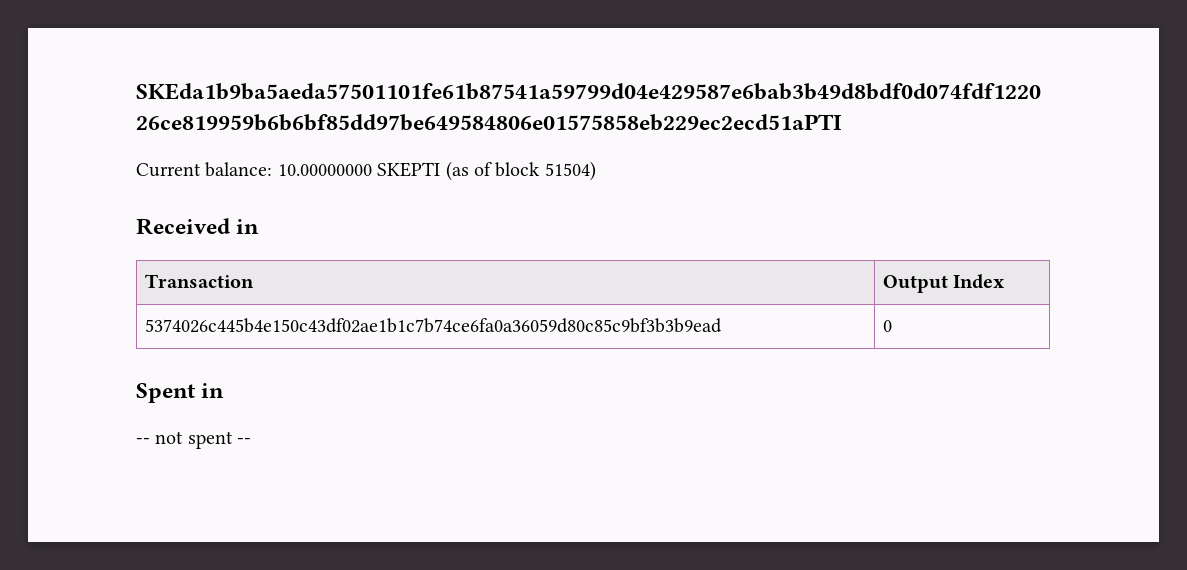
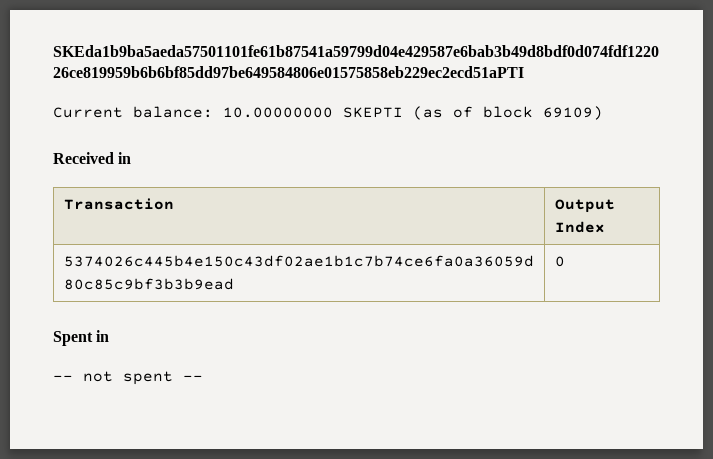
[544,161,596,181] 51504) -> [543,106,603,120] 69109)

